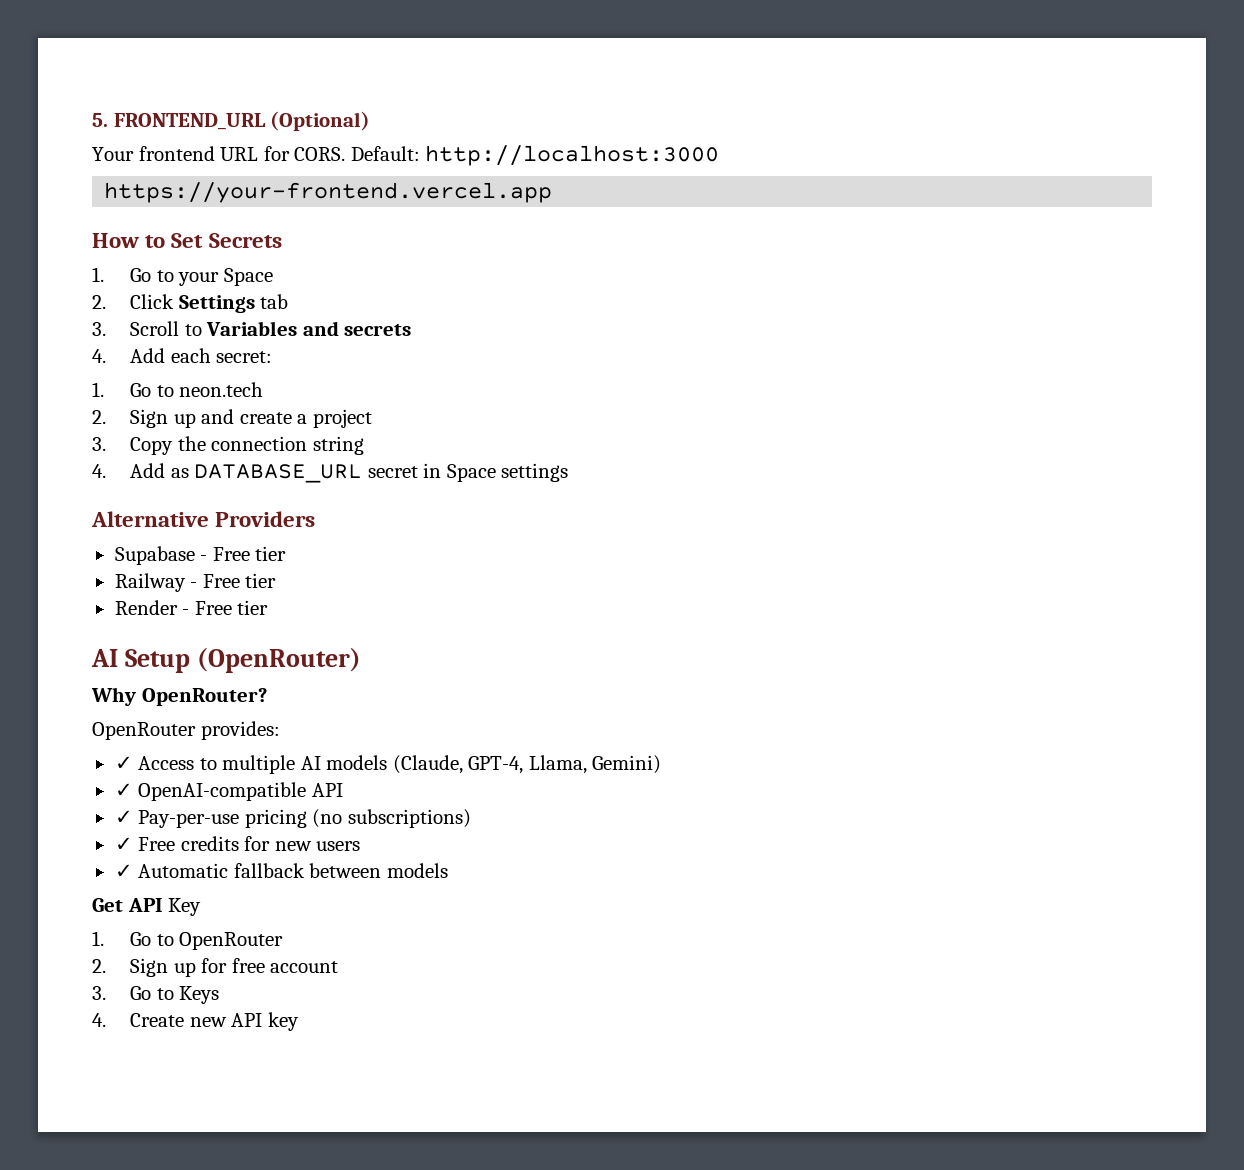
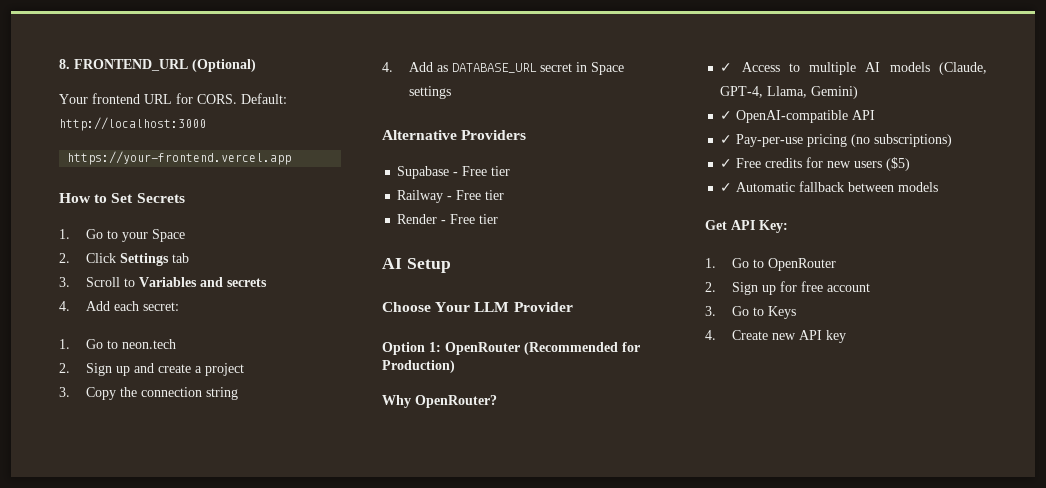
[92,113,108,127] 5. -> [59,59,70,69] 8.
[196,648,361,673] (OpenRouter) -> [382,302,573,312] [382,342,640,355] [382,360,455,373] // Choose Your LLM Provider // Option 1: OpenRouter (Recommended for Production)
[92,721,280,740] // OpenRouter provides: -> (497, 401) none
(361, 846) none -> [886,157,911,171] ($5)
[168,898,202,916] Key -> [759,220,788,233] Key:

